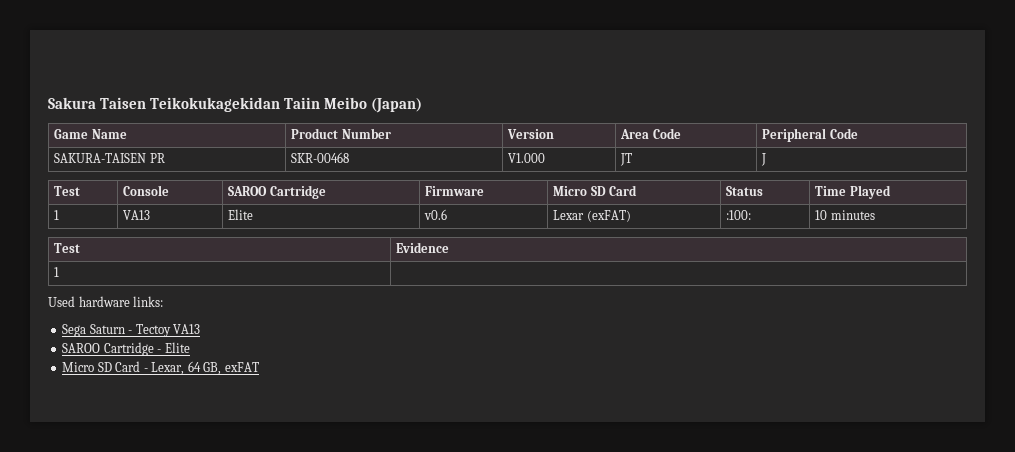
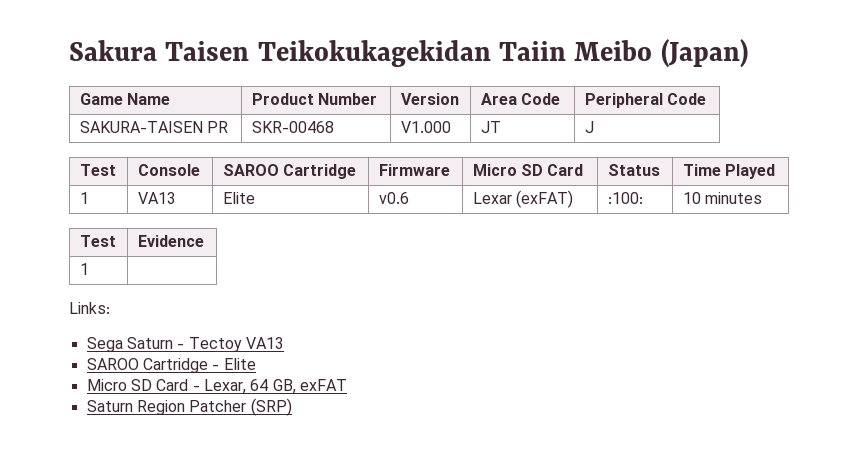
[48,296,164,307] Used hardware links: -> [69,302,110,314] Links:
(259, 367) none -> [86,398,292,416] // Saturn Region Patcher (SRP)

